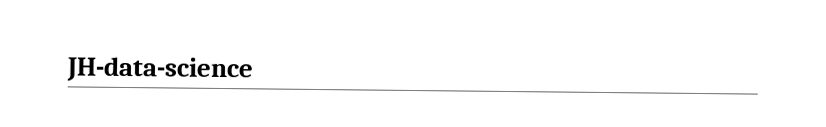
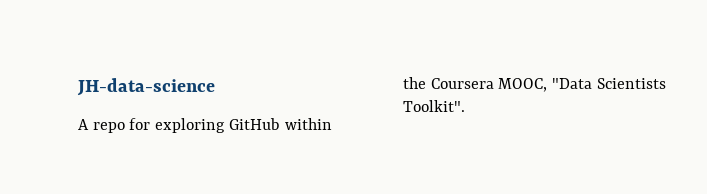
(254, 70) none -> [78,118,332,133] [403,77,666,92] [403,100,465,112] // A repo for exploring GitHub within the Coursera MOOC, "Data Scientists Toolkit".

